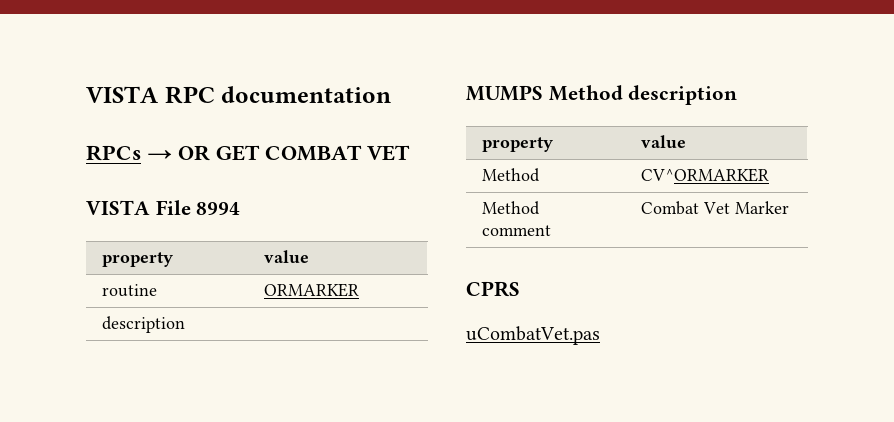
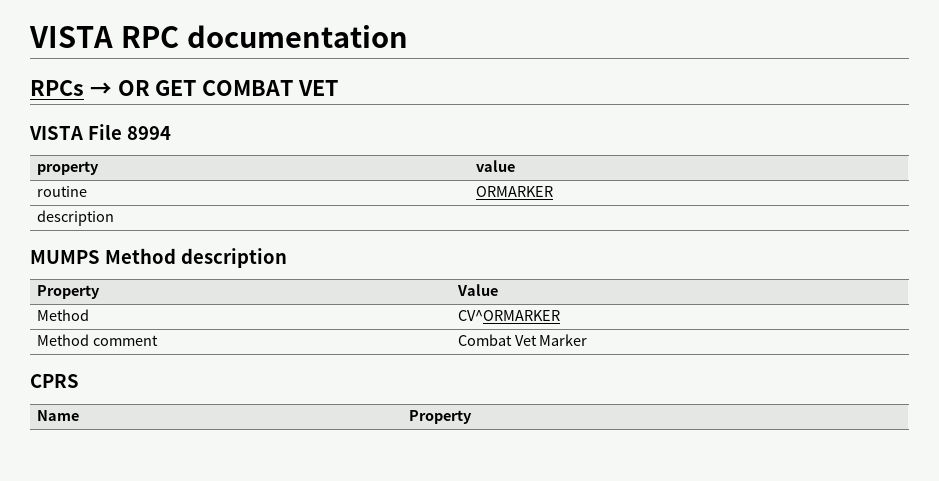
[481,137,553,152] [640,135,686,148] property | value -> [36,285,100,299] [456,284,498,296] Property | Value
[466,326,600,345] // uCombatVet.pas -> [36,410,79,421] [408,410,472,424] // Name | Property

